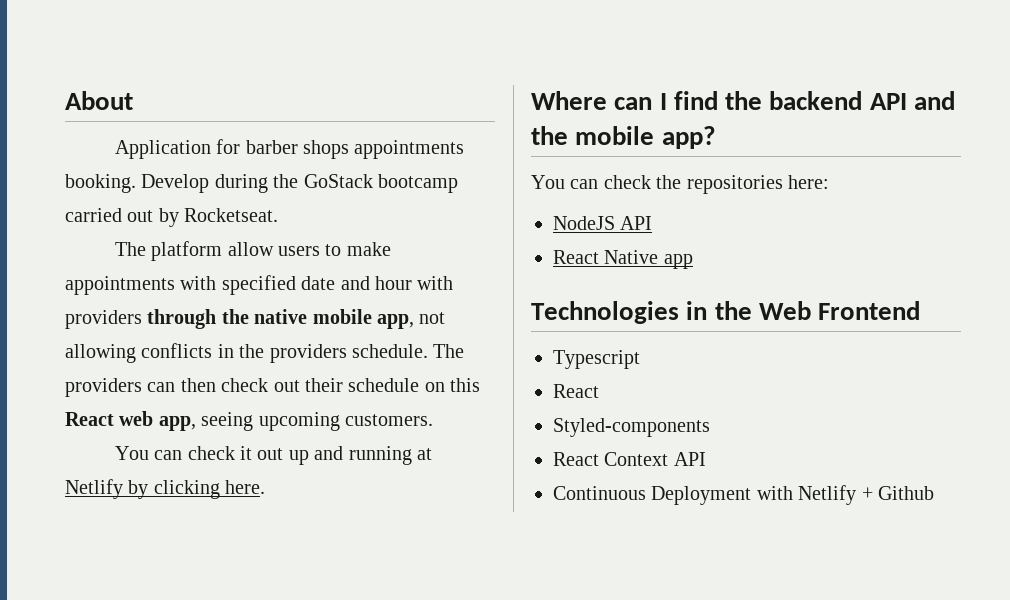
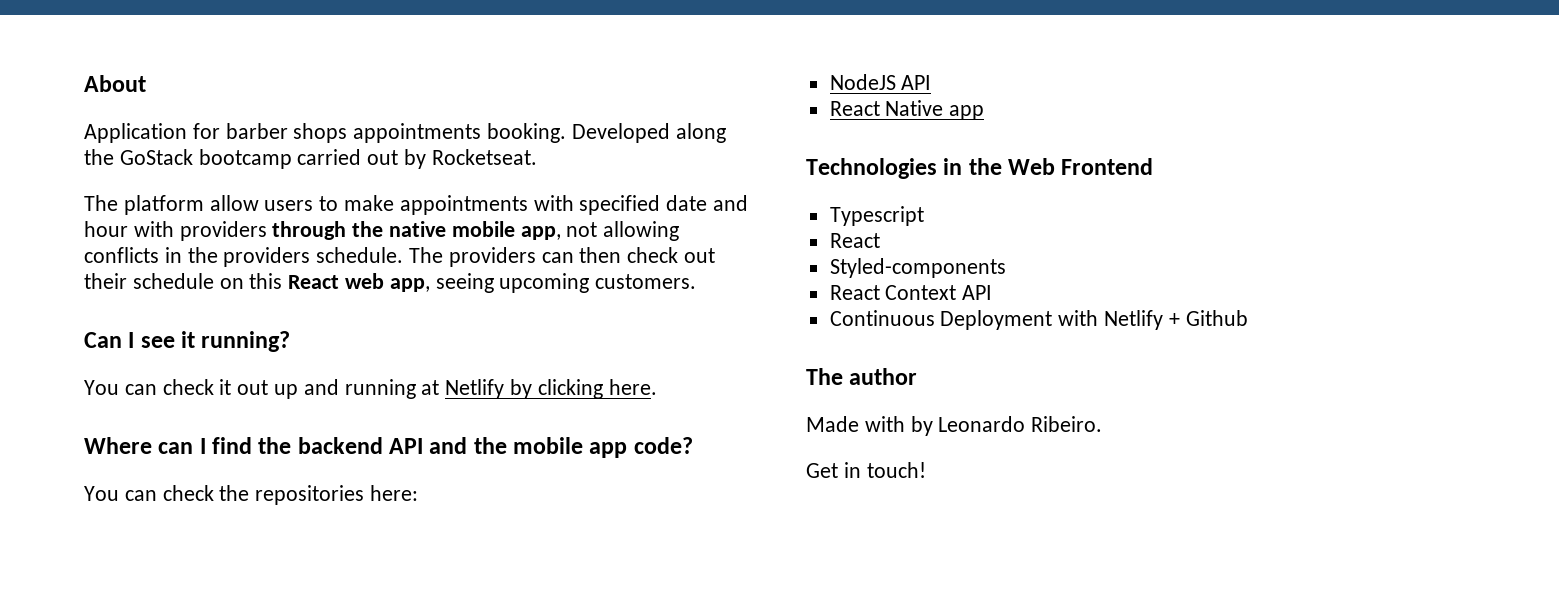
[141,174,268,193] Develop during -> [571,123,726,143] Developed along
(433, 420) none -> [84,331,291,352] // Can I see it running?
[661,126,716,149] app? -> [589,437,693,458] app code?
(934, 493) none -> [806,368,918,385] [806,416,1103,436] [806,462,926,478] // The author // Made with by Leonardo Ribeiro. // Get in touch!

